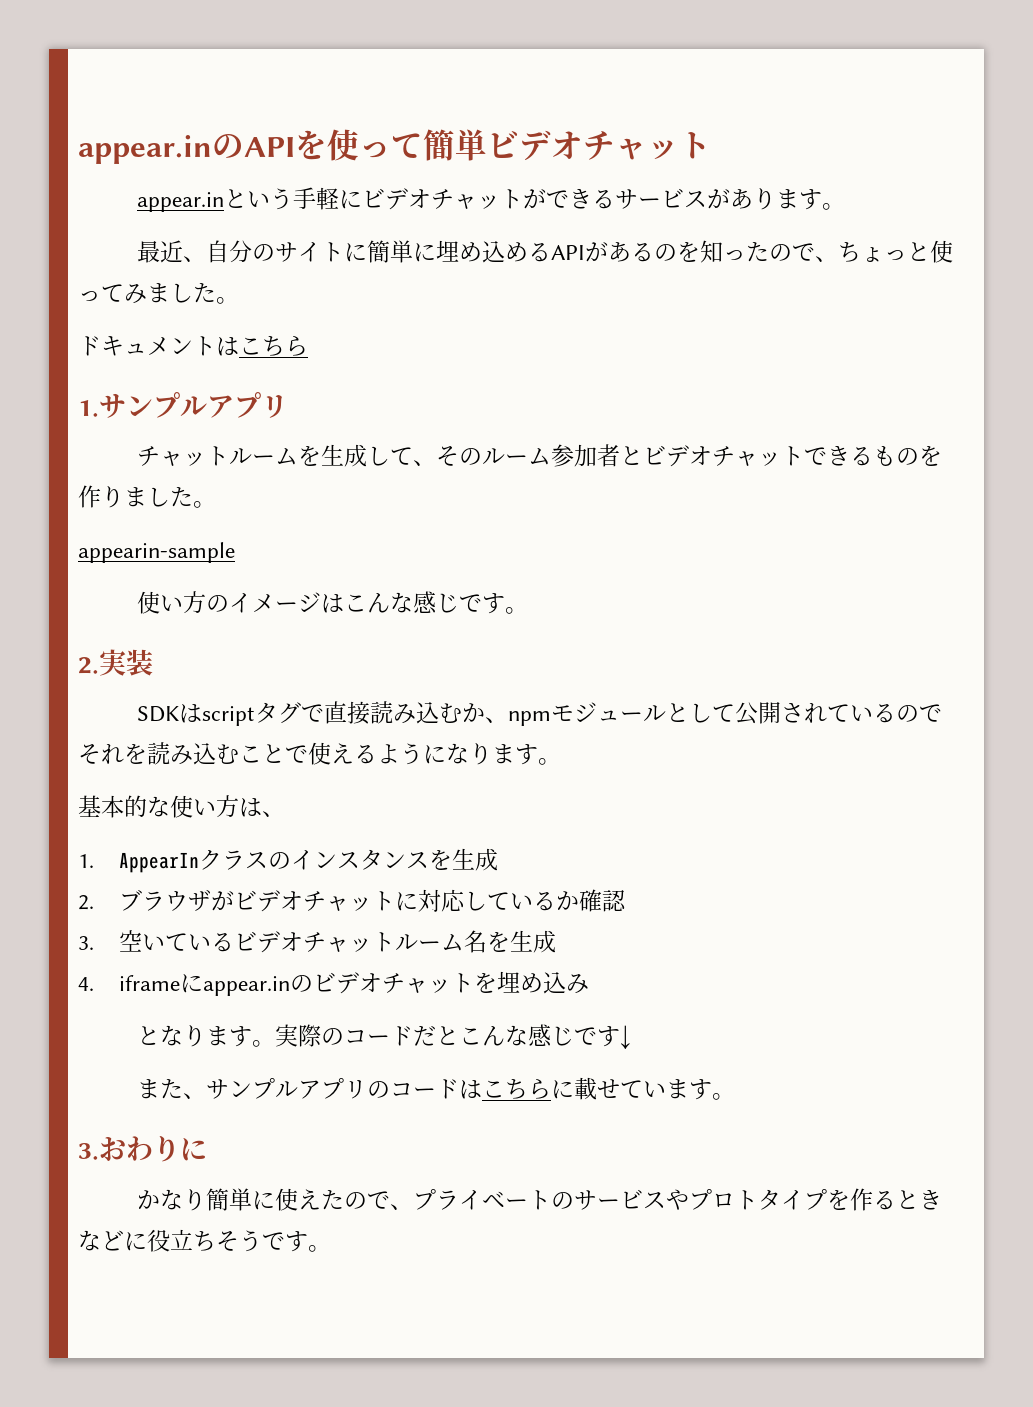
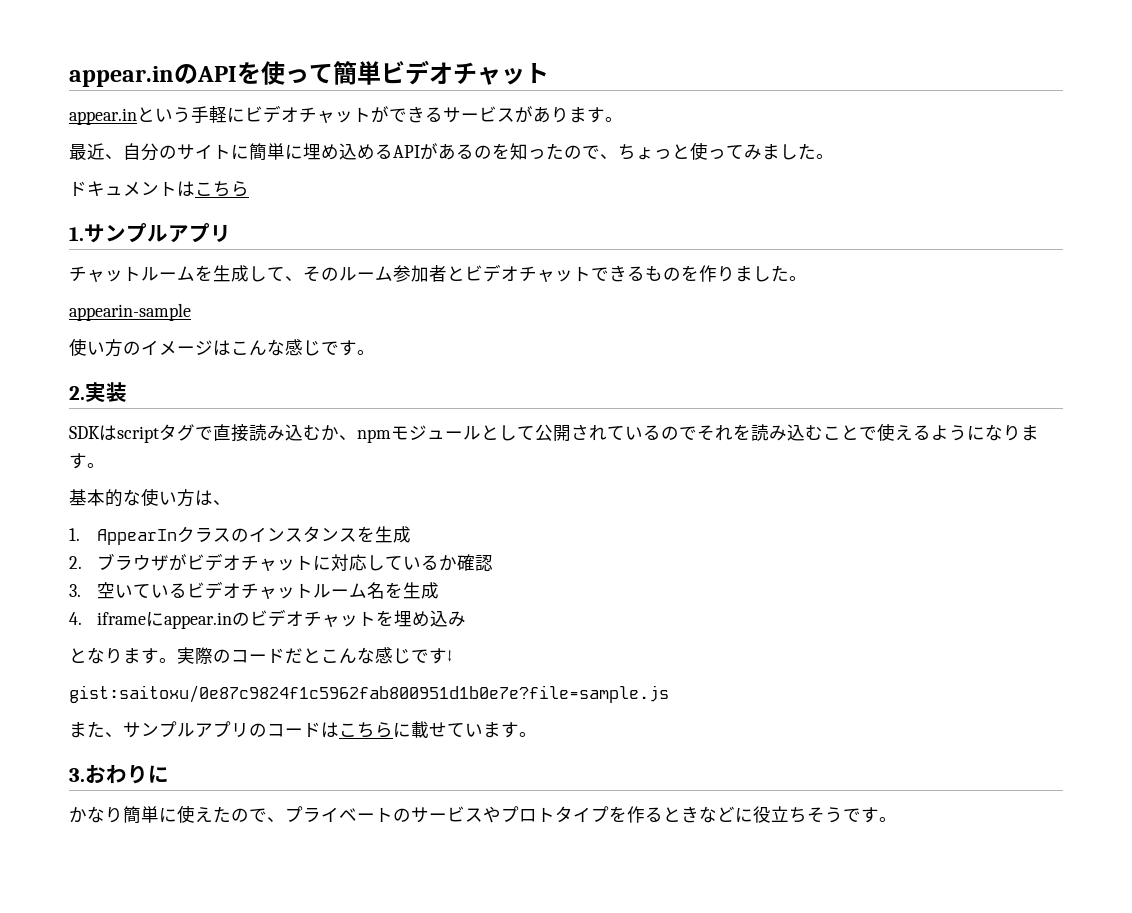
(631, 1037) none -> [69,685,669,703] // gist:saitoxu/0e87c9824f1c5962fab800951d1b0e7e?file=sample.js

